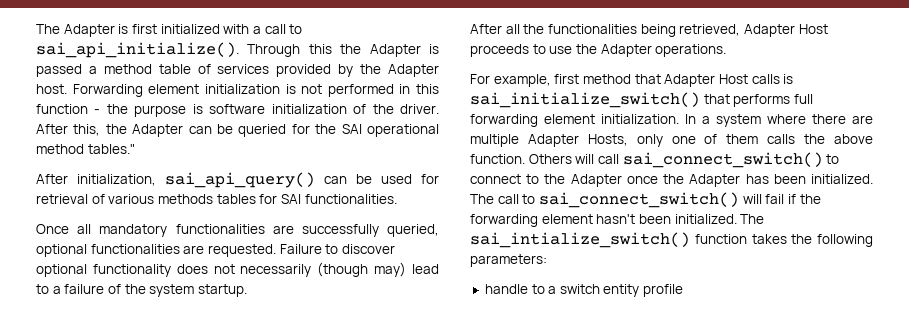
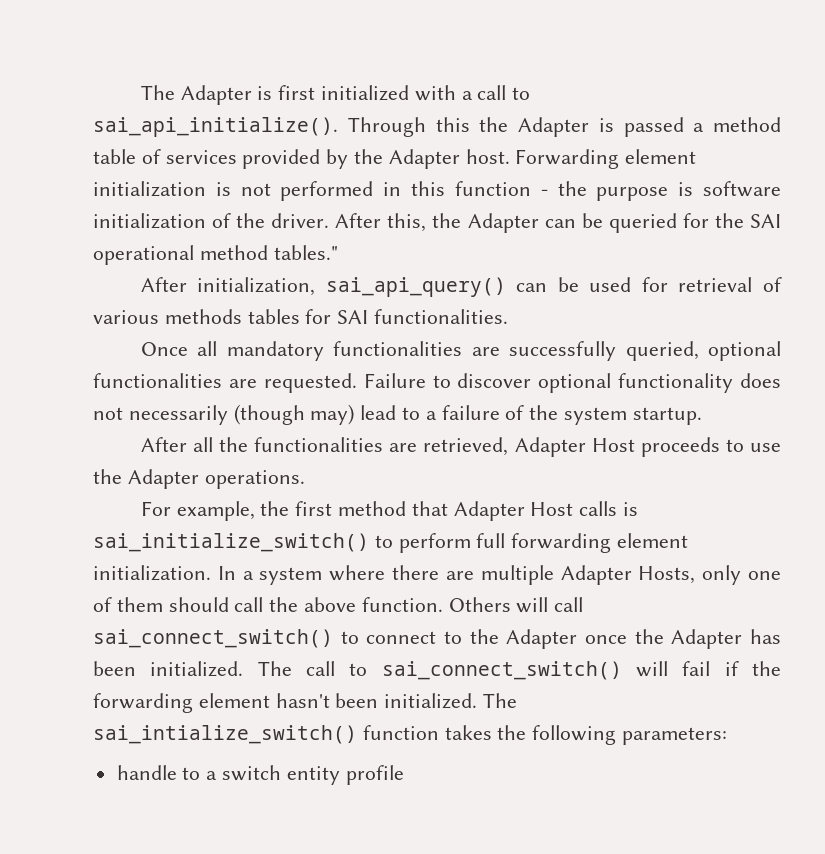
[640,24,676,37] being -> [389,443,418,452] are
(551, 80) none -> [260,501,290,516] the
[703,94,791,107] that performs -> [374,533,471,553] to perform
[767,134,796,144] calls -> [168,597,264,612] should call

